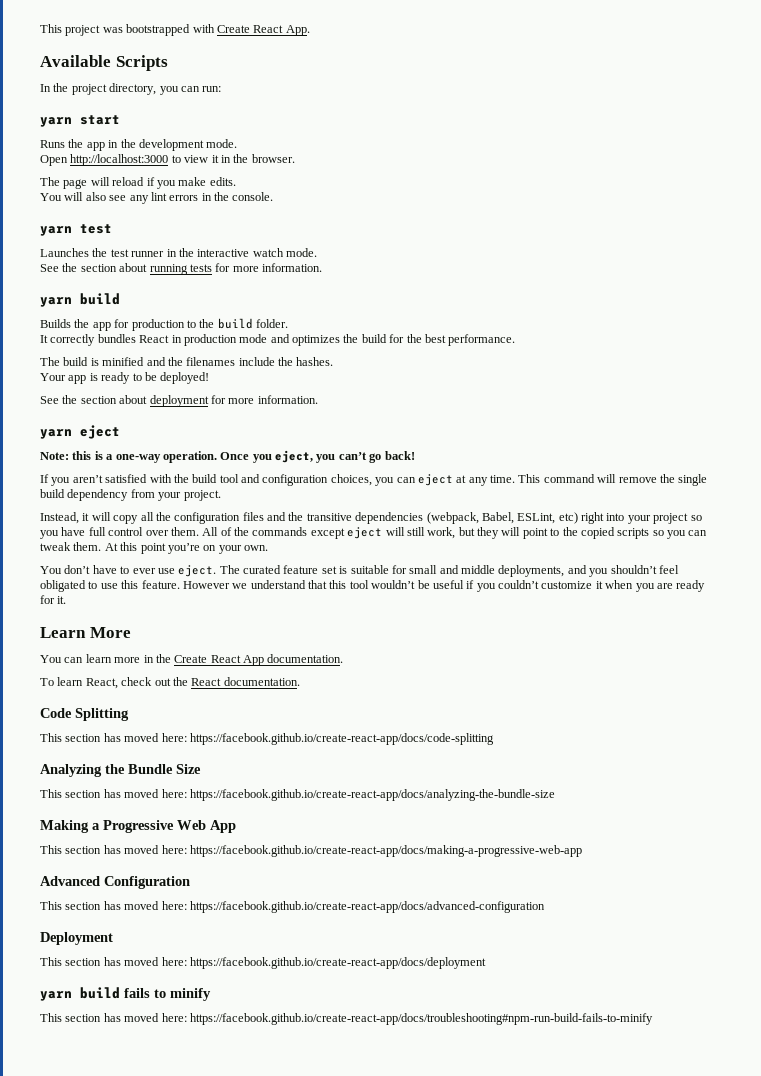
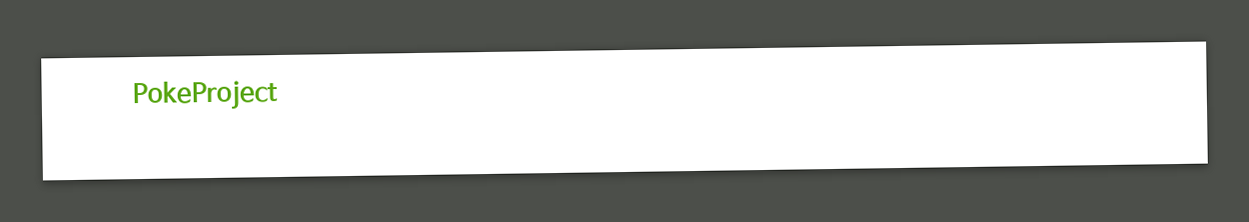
[40,24,310,36] [40,55,168,71] [40,83,222,95] [40,115,120,127] [40,139,238,151] [40,154,295,166] [40,177,236,189] [40,192,274,204] [40,224,112,236] [40,248,317,257] [40,263,322,275] [40,293,120,307] [40,318,288,331] [40,334,516,346] [40,357,334,366] [40,372,210,384] [40,395,318,407] [40,425,120,439] [40,450,415,463] [40,474,708,486] [40,489,221,501] [40,512,702,524] [40,527,708,539] [40,542,268,554] [40,565,679,577] [40,580,706,592] [40,595,67,604] [40,627,131,638] [40,654,344,666] [40,677,300,689] [40,708,129,721] [40,733,494,745] [40,764,201,777] [40,789,555,801] [40,820,236,833] [40,845,582,857] [40,876,190,889] [40,901,545,913] [40,932,113,945] [40,957,486,969] [40,987,211,1001] [40,1013,653,1025] This project was bootstrapped with Create React App. // Available Scripts // In the project directory, you can run: // yarn start // Runs the app in the development mode. // Open http://localhost:3000 to view it in the browser. // The page will reload if you make edits. // You will also see any lint errors in the console. // yarn test // Launches the test runner in the interactive watch mode. // See the section about running tests for more information. // yarn build // Builds the app for production to the build folder. // It correctly bundles React in production mode and optimizes the build for the best performance. // The build is minified and the filenames include the hashes. // Your app is ready to be deployed! // See the section about deployment for more information. // yarn eject // Note: this is a one-way operation. Once you eject, you can’t go back! // If you aren’t satisfied with the build tool and configuration choices, you can eject at any time. This command will remove the single build dependency from your project. // Instead, it will copy all the configuration files and the transitive dependencies (webpack, Babel, ESLint, etc) right into your project so you have full control over them. All of the commands except eject will still work, but they will point to the copied scripts so you can tweak them. At this point you’re on your own. // You don’t have to ever use eject. The curated feature set is suitable for small and middle deployments, and you shouldn’t feel obligated to use this feature. However we understand that this tool wouldn’t be useful if you couldn’t customize it when you are ready for it. // Learn More // You can learn more in the Create React App documentation. // To learn React, check out the React documentation. // Code Splitting // This section has moved here: https://facebook.github.io/create-react-app/docs/code-splitting // Analyzing the Bundle Size // This section has moved here: https://facebook.github.io/create-react-app/docs/analyzing-the-bundle-size // Making a Progressive Web App // This section has moved here: https://facebook.github.io/create-react-app/docs/making-a-progressive-web-app // Advanced Configuration // This section has moved here: https://facebook.github.io/create-react-app/docs/advanced-configuration // Deployment // This section has moved here: https://facebook.github.io/create-react-app/docs/deployment // yarn build fails to minify // This section has moved here: https://facebook.github.io/create-react-app/docs/troubleshooting#npm-run-build-fails-to-minify -> [132,80,278,112] PokeProject

